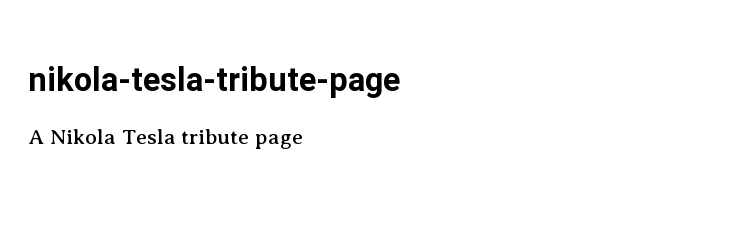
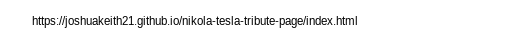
[28,66,400,98] [28,129,304,149] nikola-tesla-tribute-page // A Nikola Tesla tribute page -> [32,16,358,28] https://joshuakeith21.github.io/nikola-tesla-tribute-page/index.html

